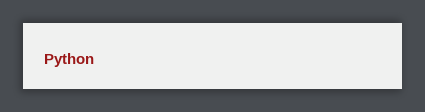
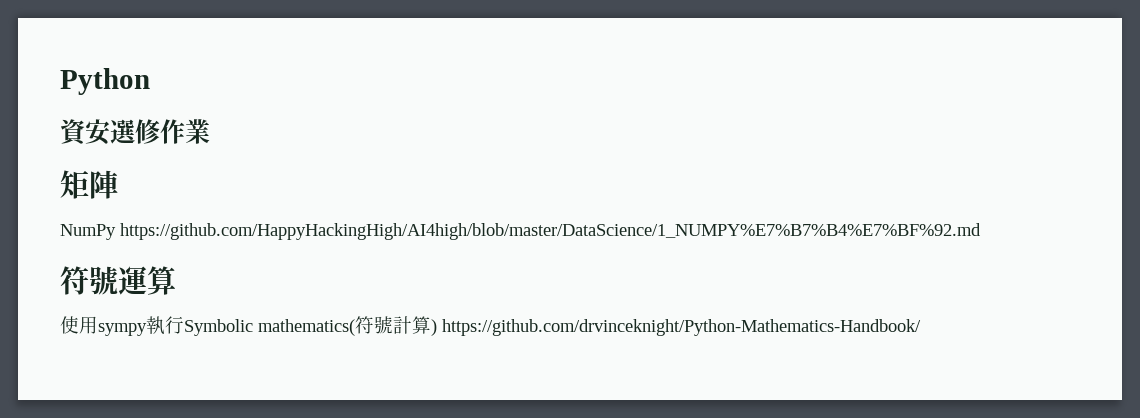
(94, 60) none -> [60,119,210,146] [60,170,118,199] [60,223,981,240] [60,266,176,295] [60,316,921,336] // 資安選修作業 // 矩陣 // NumPy https://github.com/HappyHackingHigh/AI4high/blob/master/DataScience/1_NUMPY%E7%B7%B4%E7%BF%92.md // 符號運算 // 使用sympy執行Symbolic mathematics(符號計算) https://github.com/drvinceknight/Python-Mathematics-Handbook/

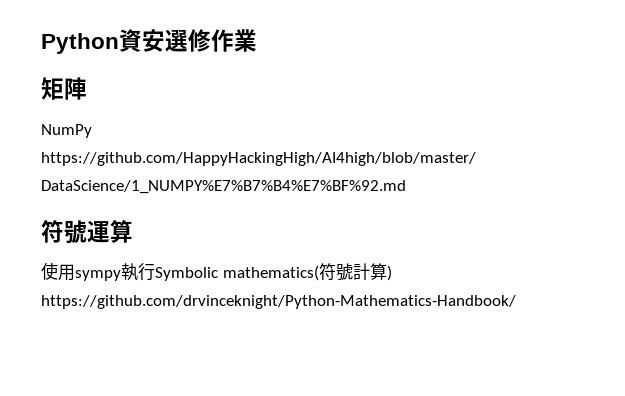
(150, 81) // -> (119, 43) none

